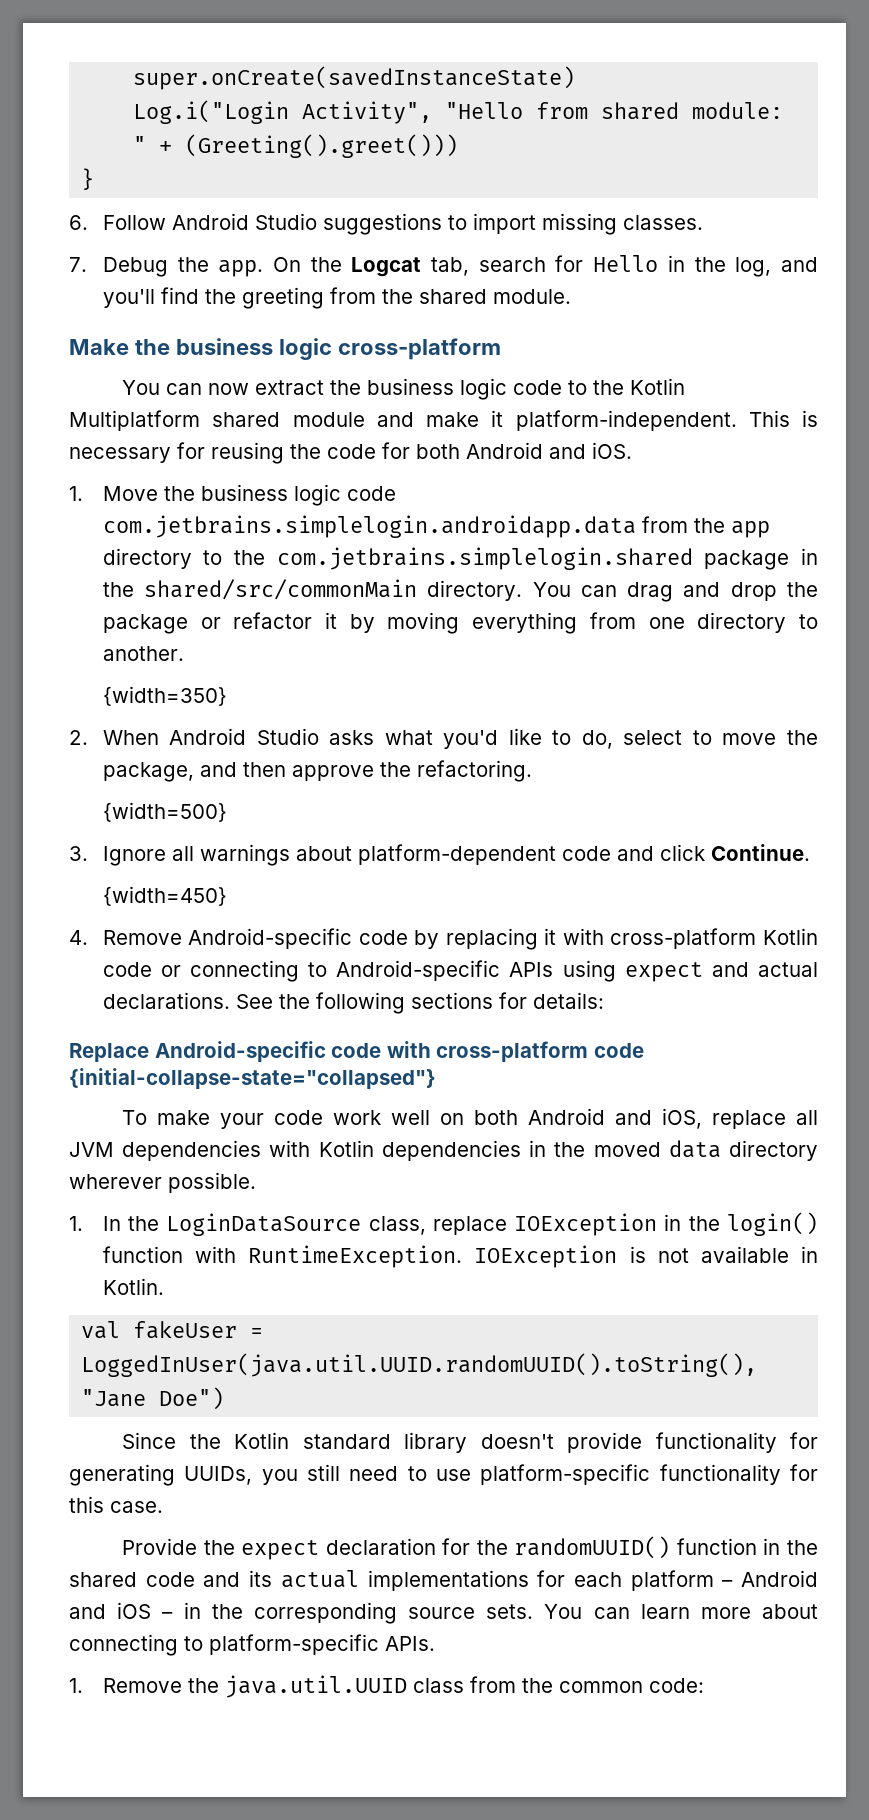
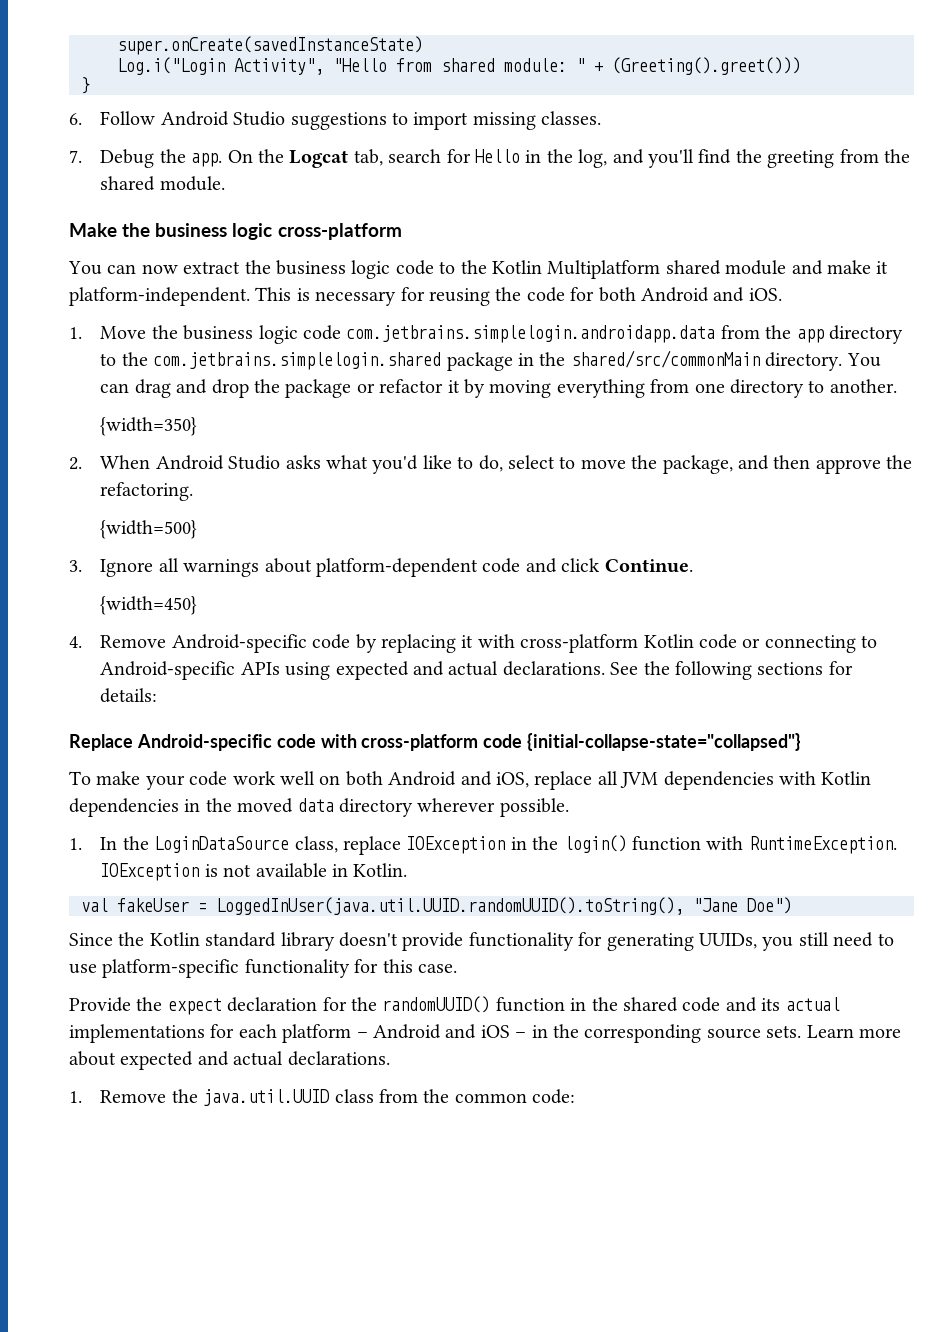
[624,962,703,982] expect -> [335,661,409,680] expected
[544,1604,818,1619] [69,1634,435,1656] You can learn more about connecting to platform-specific APIs. -> [806,1025,901,1038] [69,1051,390,1070] Learn more about expected and actual declarations.

